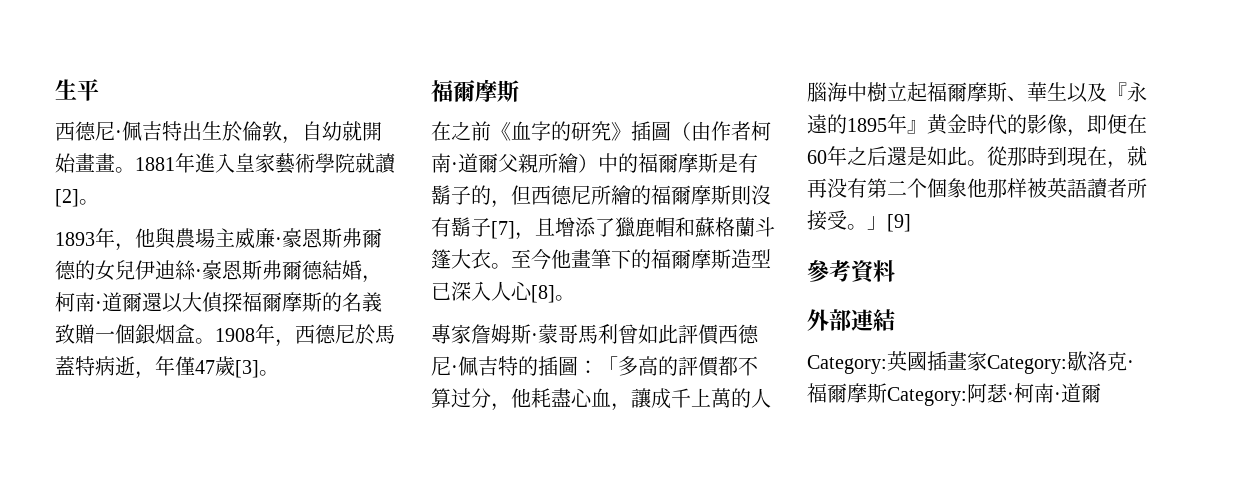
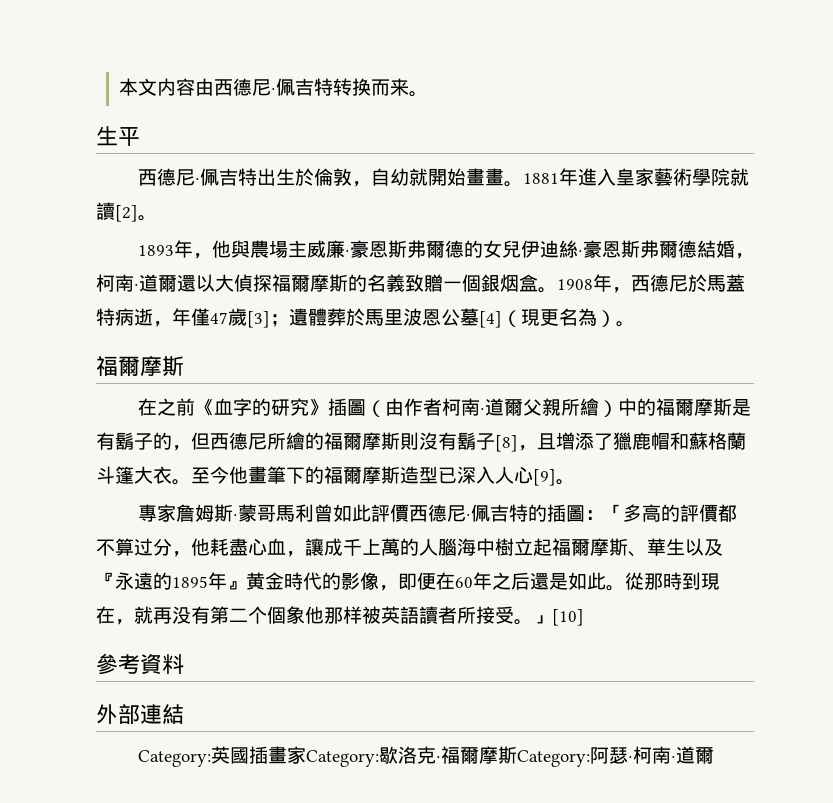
(55, 89) none -> [118,78,428,97] 本文内容由西德尼·佩吉特转换而来。 //
(259, 369) none -> [270,308,616,328] ；遺體葬於馬里波恩公墓[4]（現更名為）
[491,221,515,239] [7] -> [495,435,518,452] [8]
[531,285,555,303] [8] -> [533,469,556,486] [9]
[887,214,911,232] [9] -> [552,609,584,626] [10]

